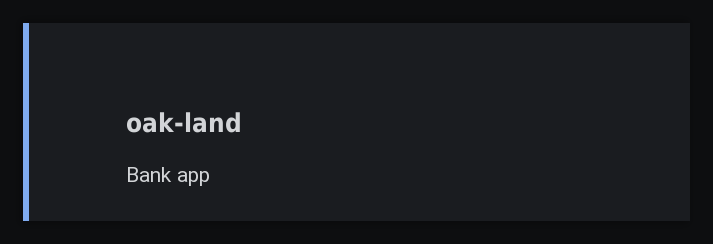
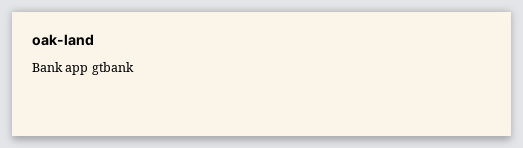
(210, 178) none -> [91,62,134,75] gtbank

